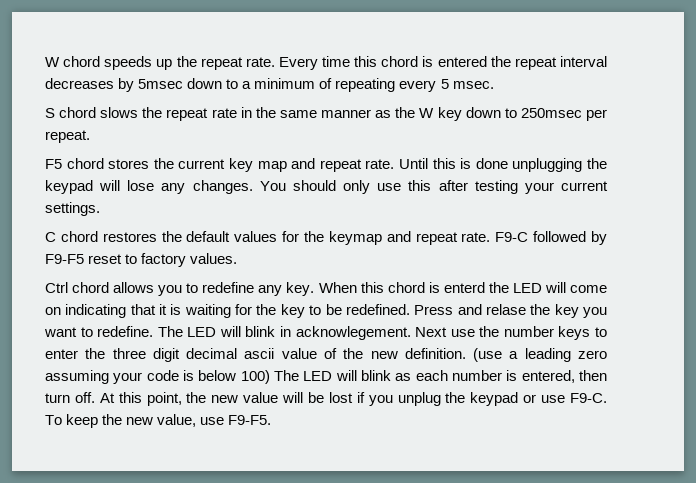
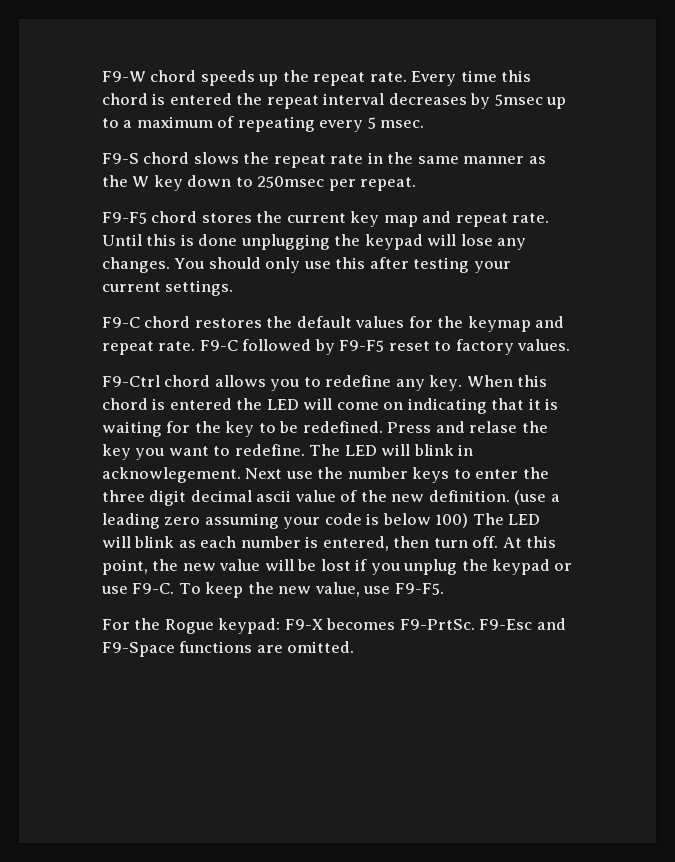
[45,57,60,67] W -> [102,71,146,82] F9-W
[187,78,223,89] down -> [546,97,567,109] up
[254,78,316,89] minimum -> [136,116,213,128] maximum
[45,108,55,118] S -> [102,153,139,164] F9-S
[45,159,62,169] F5 -> [102,212,147,224] F9-F5
[45,232,56,242] C -> [102,317,140,328] F9-C
[45,282,68,293] Ctrl -> [102,375,160,387] F9-Ctrl
[443,282,485,293] enterd -> [169,398,232,410] entered
(272, 420) none -> [102,618,566,634] [102,641,355,657] // For the Rogue keypad: F9-X becomes F9-PrtSc. F9-Esc and F9-Space functions are omitted.

